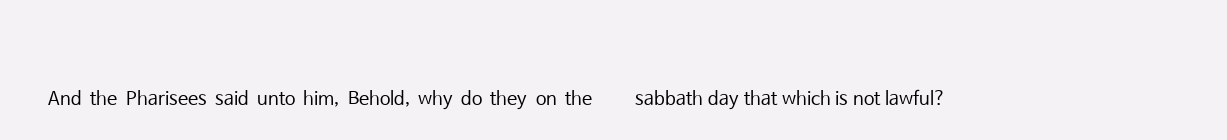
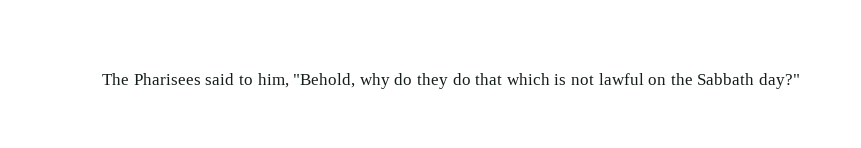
[48,89,947,110] And the Pharisees said unto him, Behold, why do they on the sabbath day that which is not lawful? -> [102,73,800,89] The Pharisees said to him, "Behold, why do they do that which is not lawful on the Sabbath day?"

